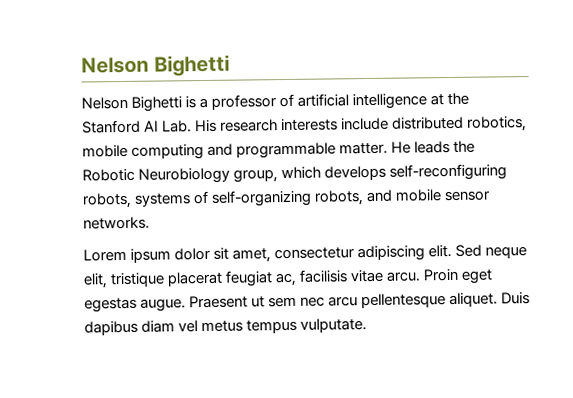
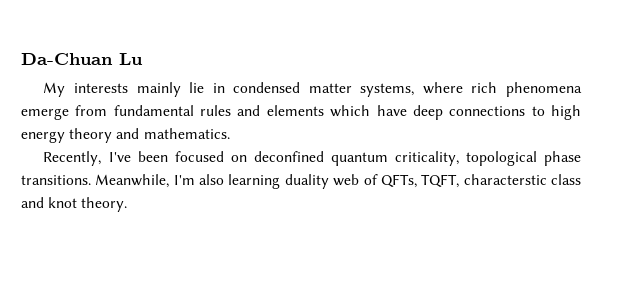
[81,54,230,77] [81,92,470,112] [82,116,528,134] [82,140,476,160] [82,163,508,184] [82,189,492,209] [83,216,150,230] [83,244,528,263] [83,268,494,289] [84,292,531,313] [84,318,368,336] Nelson Bighetti // Nelson Bighetti is a professor of artificial intelligence at the Stanford AI Lab. His research interests include distributed robotics, mobile computing and programmable matter. He leads the Robotic Neurobiology group, which develops self-reconfiguring robots, systems of self-organizing robots, and mobile sensor networks. // Lorem ipsum dolor sit amet, consectetur adipiscing elit. Sed neque elit, tristique placerat feugiat ac, facilisis vitae arcu. Proin eget egestas augue. Praesent ut sem nec arcu pellentesque aliquet. Duis dapibus diam vel metus tempus vulputate. -> [21,53,143,65] [43,82,583,97] [21,105,581,120] [21,128,230,143] [43,151,581,166] [21,174,581,189] [21,197,128,212] Da-Chuan Lu // My interests mainly lie in condensed matter systems, where rich phenomena emerge from fundamental rules and elements which have deep connections to high energy theory and mathematics. // Recently, I've been focused on deconfined quantum criticality, topological phase transitions. Meanwhile, I'm also learning duality web of QFTs, TQFT, characterstic class and knot theory.

